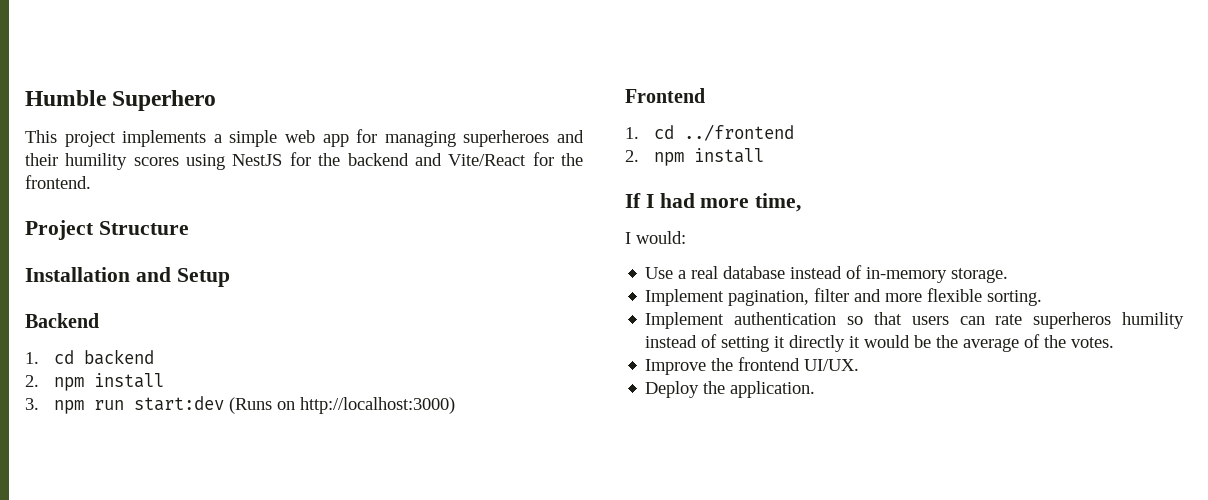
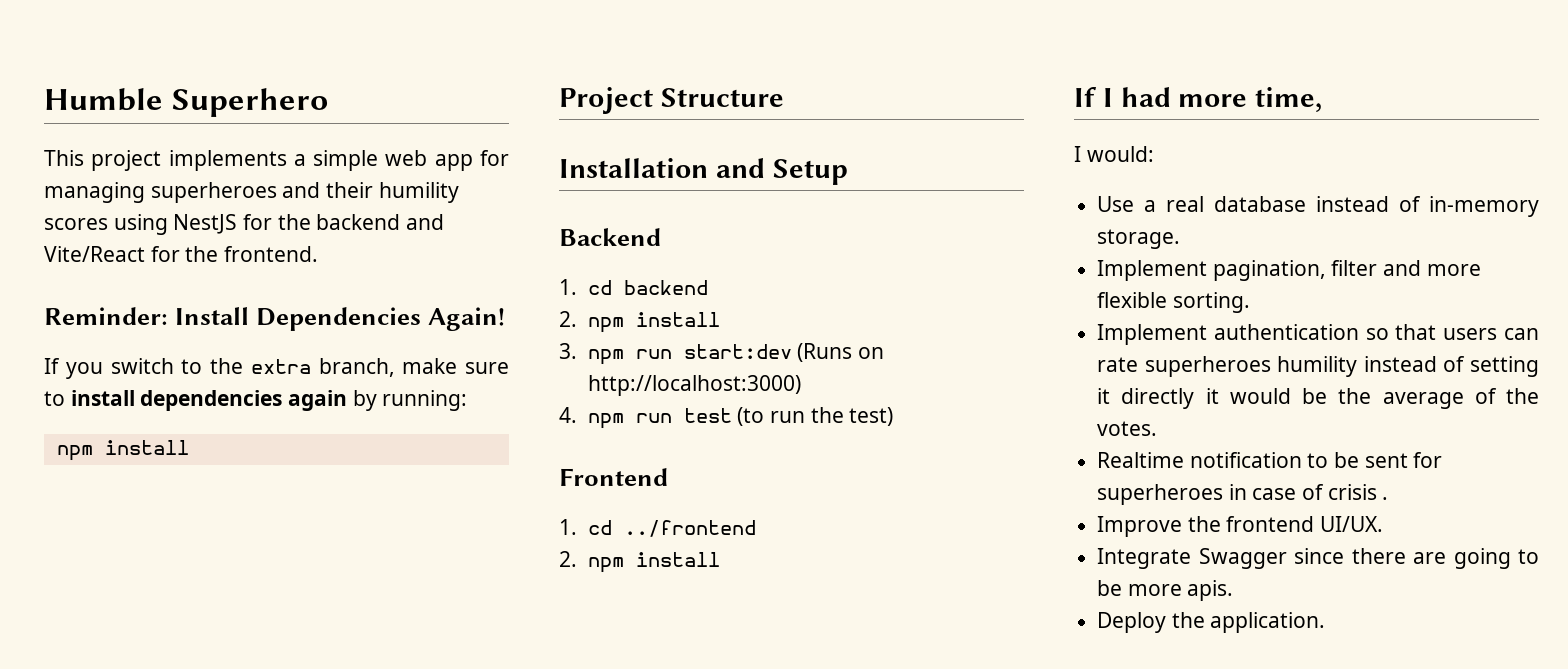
(91, 182) none -> [44,307,506,331] [44,358,509,379] [44,390,468,411] [56,440,189,461] // Reminder: Install Dependencies Again! // If you switch to the extra branch, make sure to install dependencies again by running: // npm install
(456, 405) none -> [559,407,894,429] // 4. npm run test (to run the test)
[1033,312,1112,329] superheros -> [1144,356,1271,377] superheroes
[645,357,860,375] Improve the frontend UI/UX. -> [1097,452,1443,468] [1097,484,1389,505] [1097,516,1384,537] [1097,548,1539,569] [1097,580,1234,601] Realtime notification to be sent for superheroes in case of crisis . // Improve the frontend UI/UX. // Integrate Swagger since there are going to be more apis.

